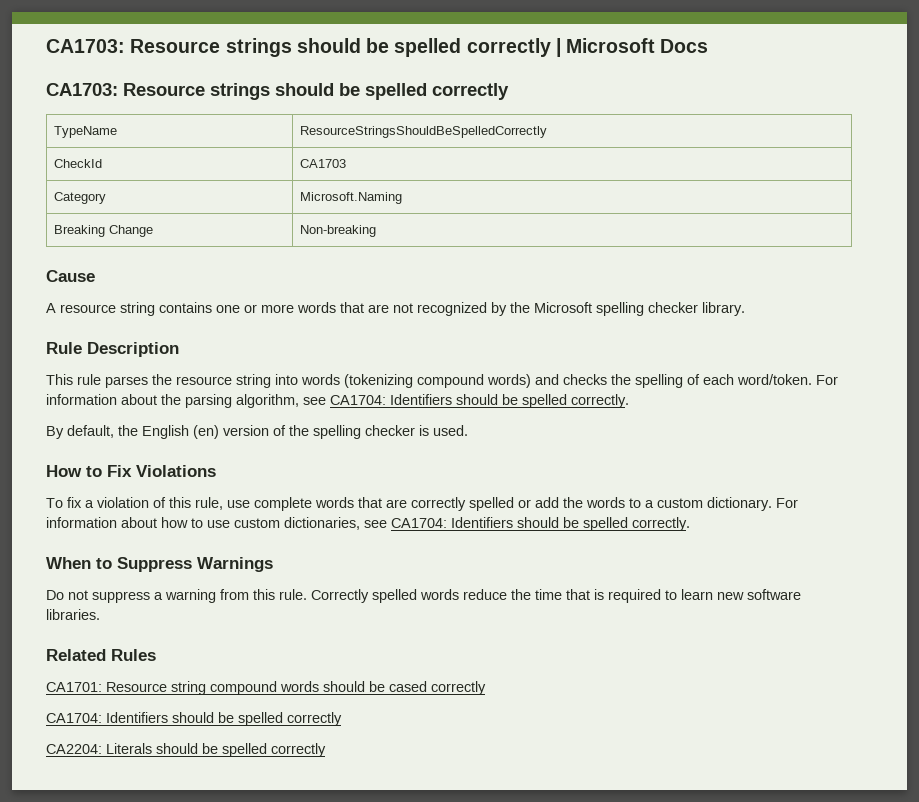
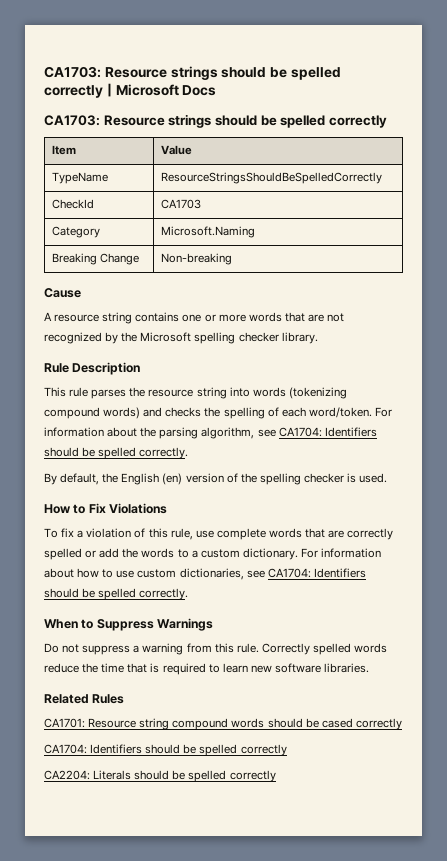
(509, 91) none -> [52,145,77,155] [161,145,193,155] // Item | Value

